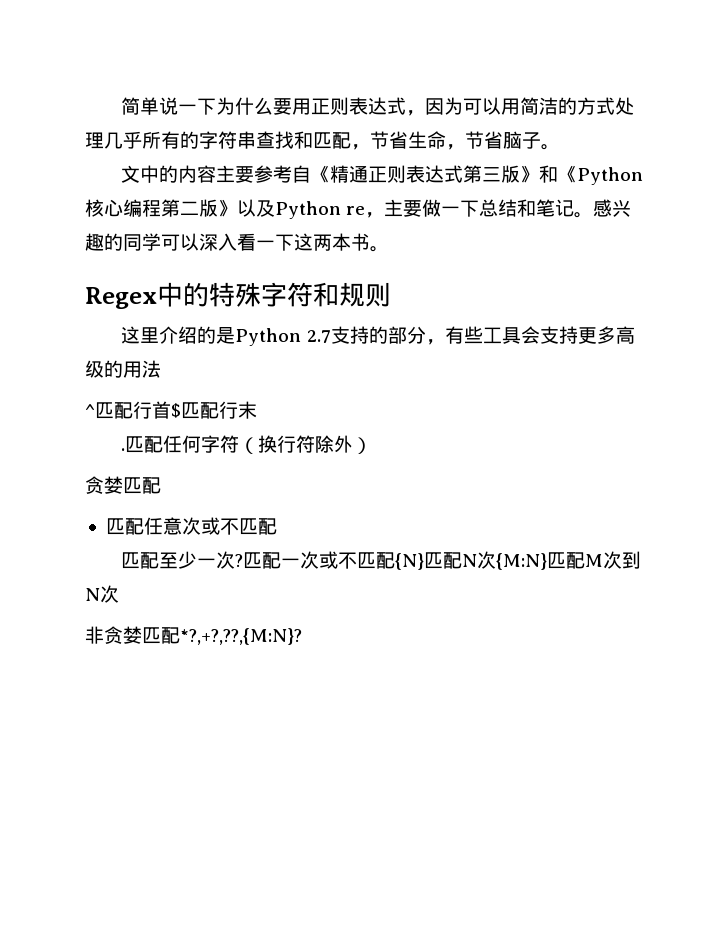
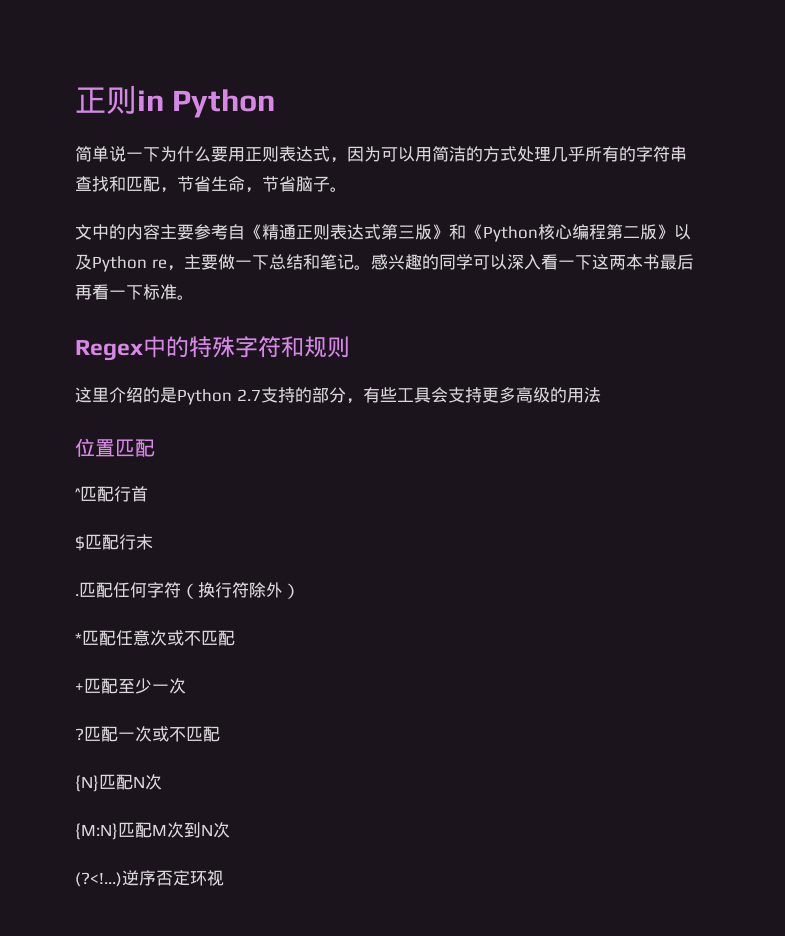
(121, 106) none -> [75,85,276,118] 正则in Python //
(370, 242) none -> [659,254,694,270] [75,284,177,300] 最后再看一下标准
(161, 369) none -> [75,438,155,457] // 位置匹配
(171, 410) none -> (148, 494) //
[85,476,161,494] 贪婪匹配 // -> [75,632,82,644] *
(277, 526) none -> [75,683,84,692] +
(236, 560) none -> (186, 686) //
(396, 560) none -> (220, 734) //
(497, 560) none -> (162, 782) //
[85,626,302,645] 非贪婪匹配*?,+?,??,{M:N}? -> [75,870,224,887] (?<!...)逆序否定环视

